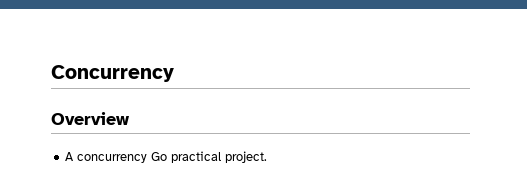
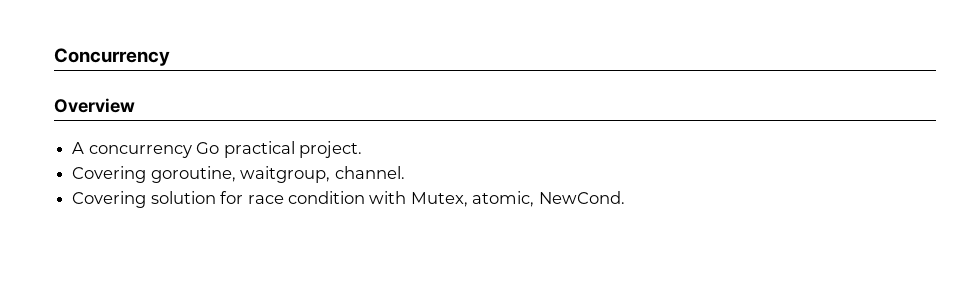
(268, 157) none -> [72,166,405,183] [72,191,625,208] // Covering goroutine, waitgroup, channel. // Covering solution for race condition with Mutex, atomic, NewCond.

